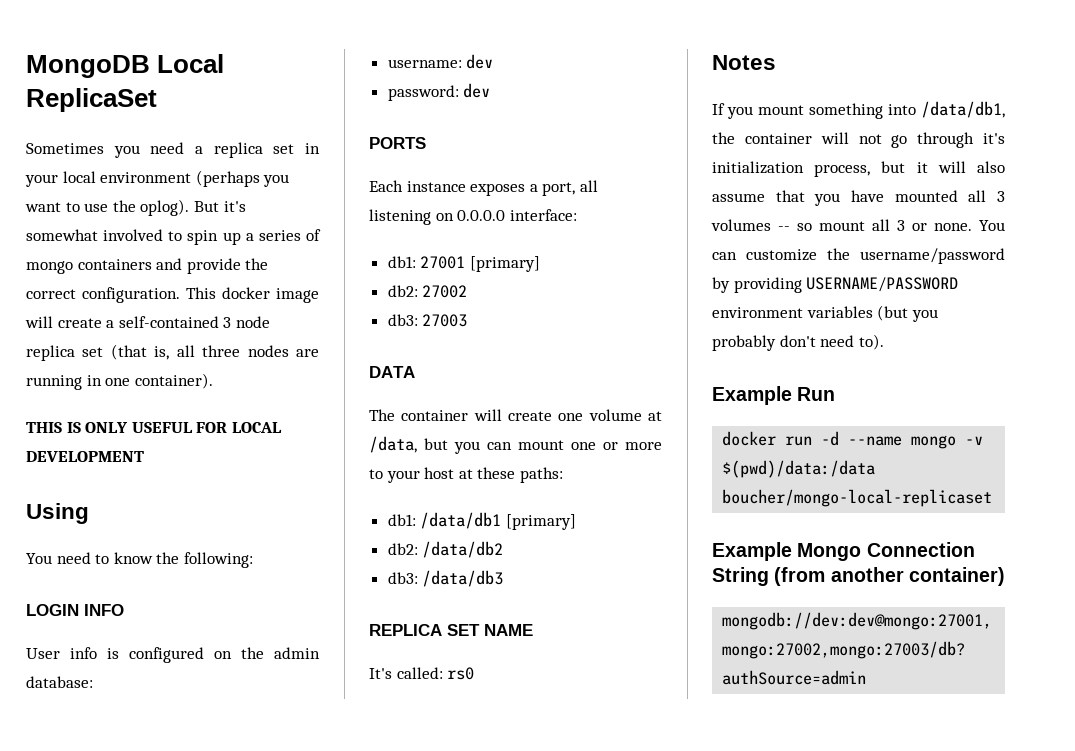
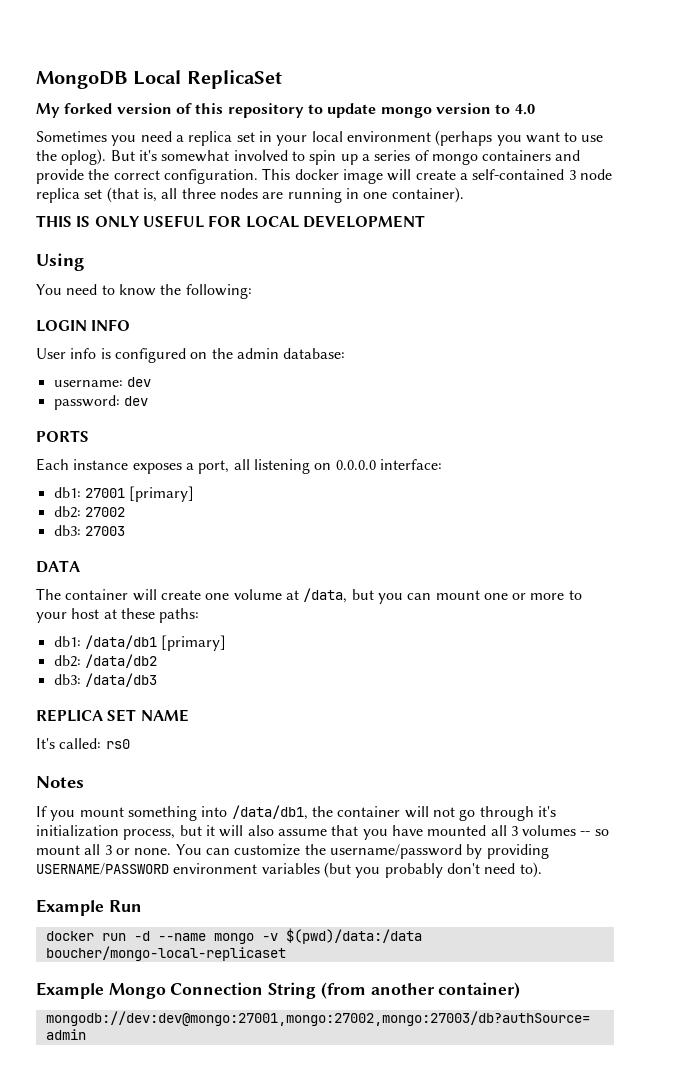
(157, 100) none -> [36,103,535,118] // My forked version of this repository to update mongo version to 4.0

